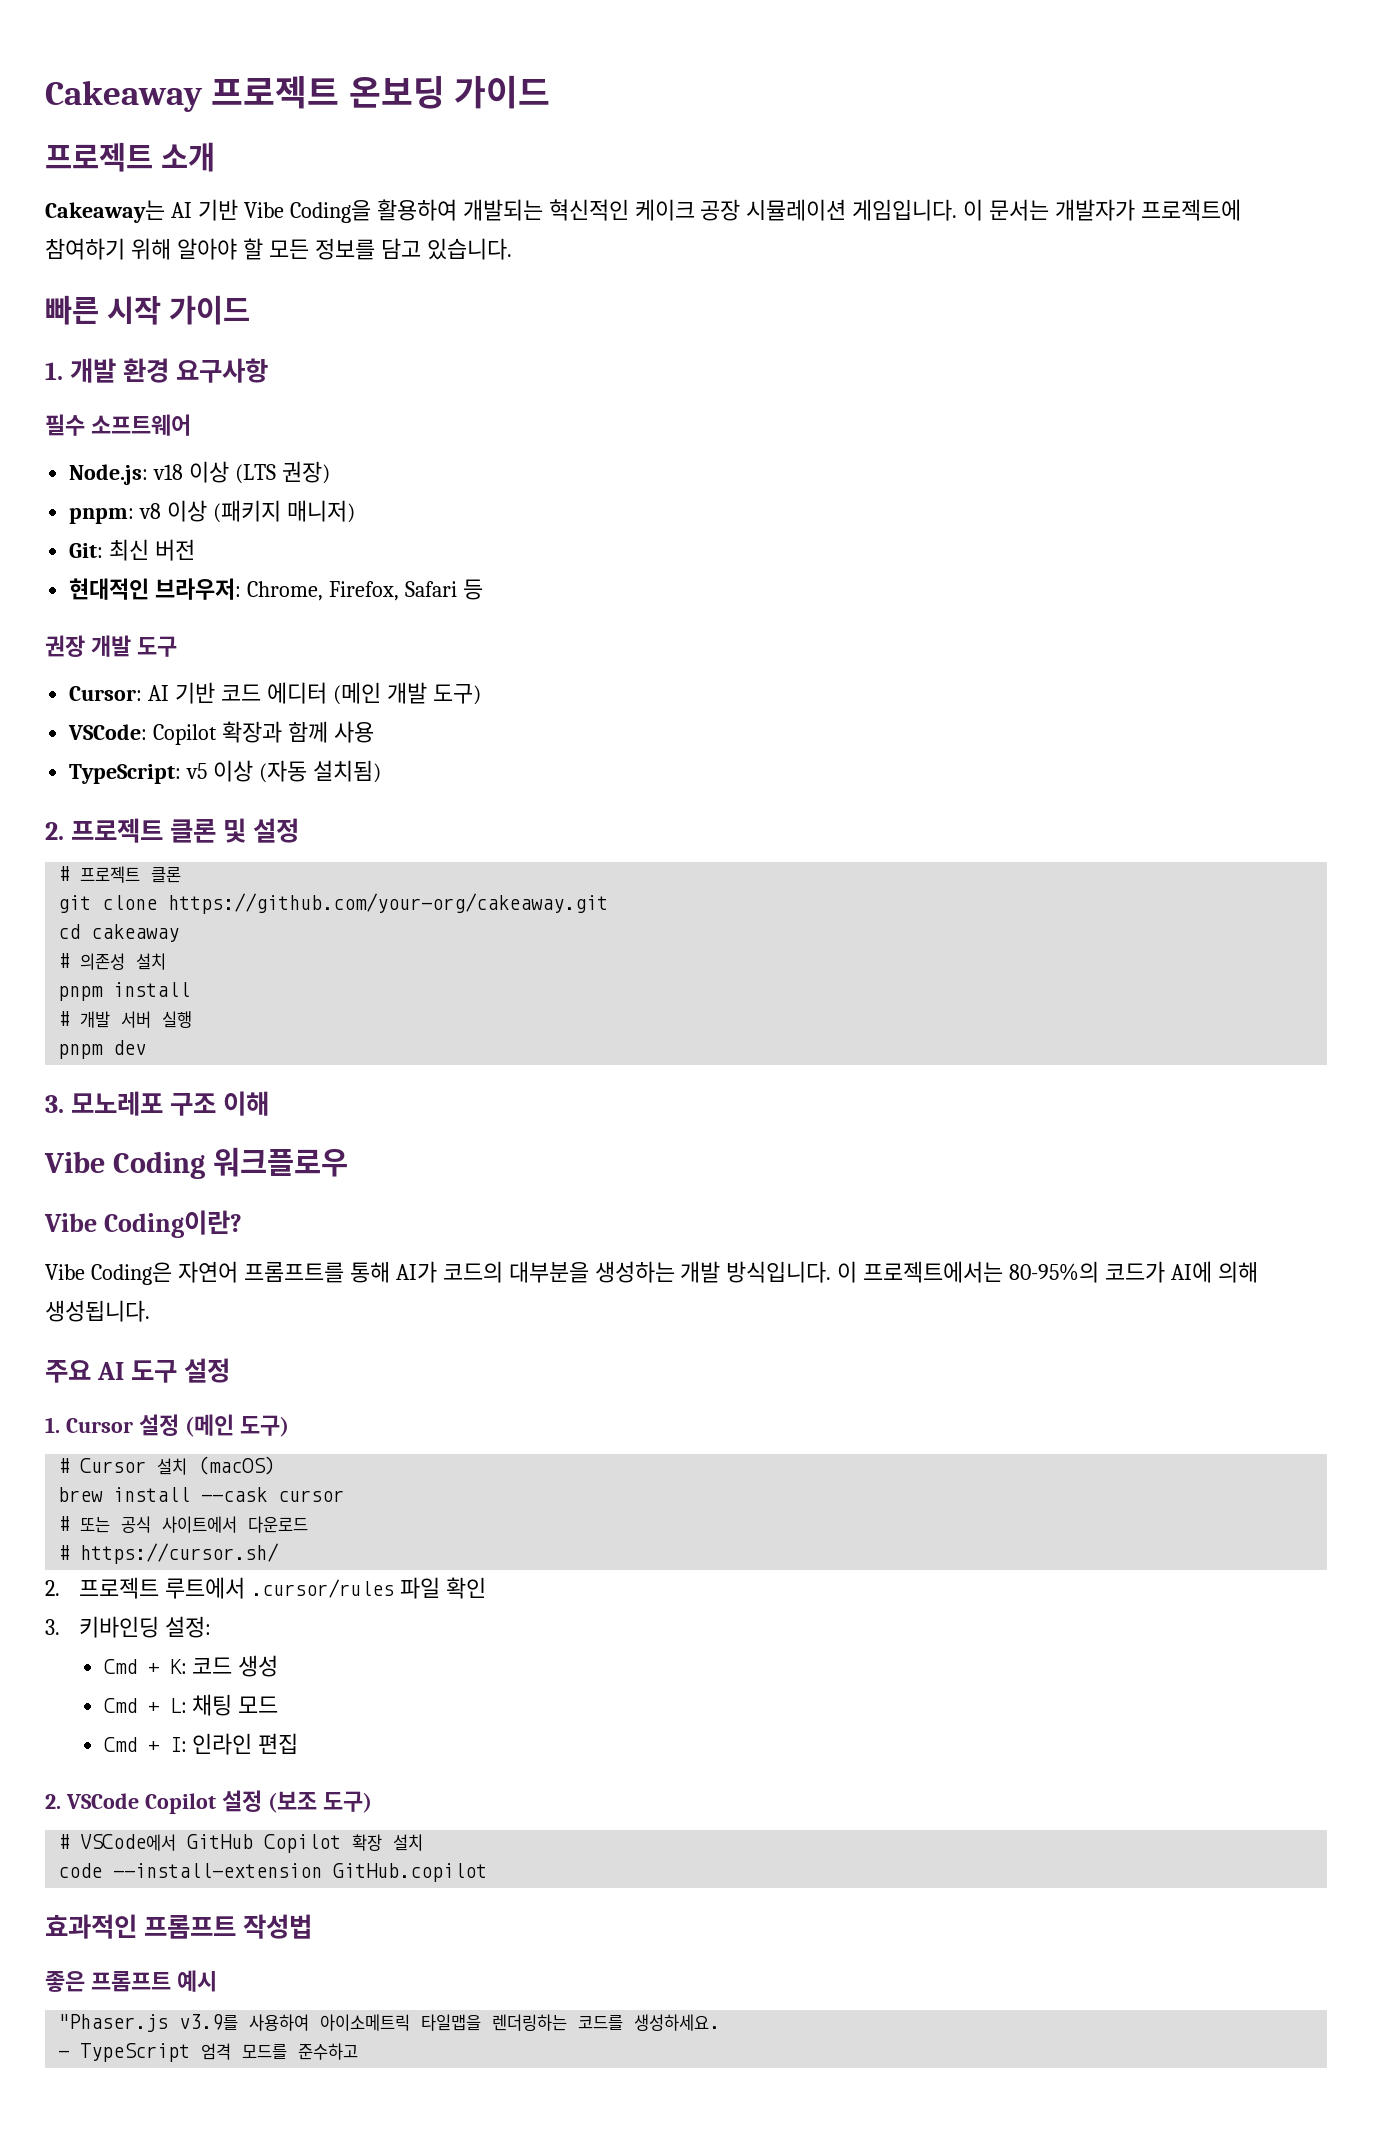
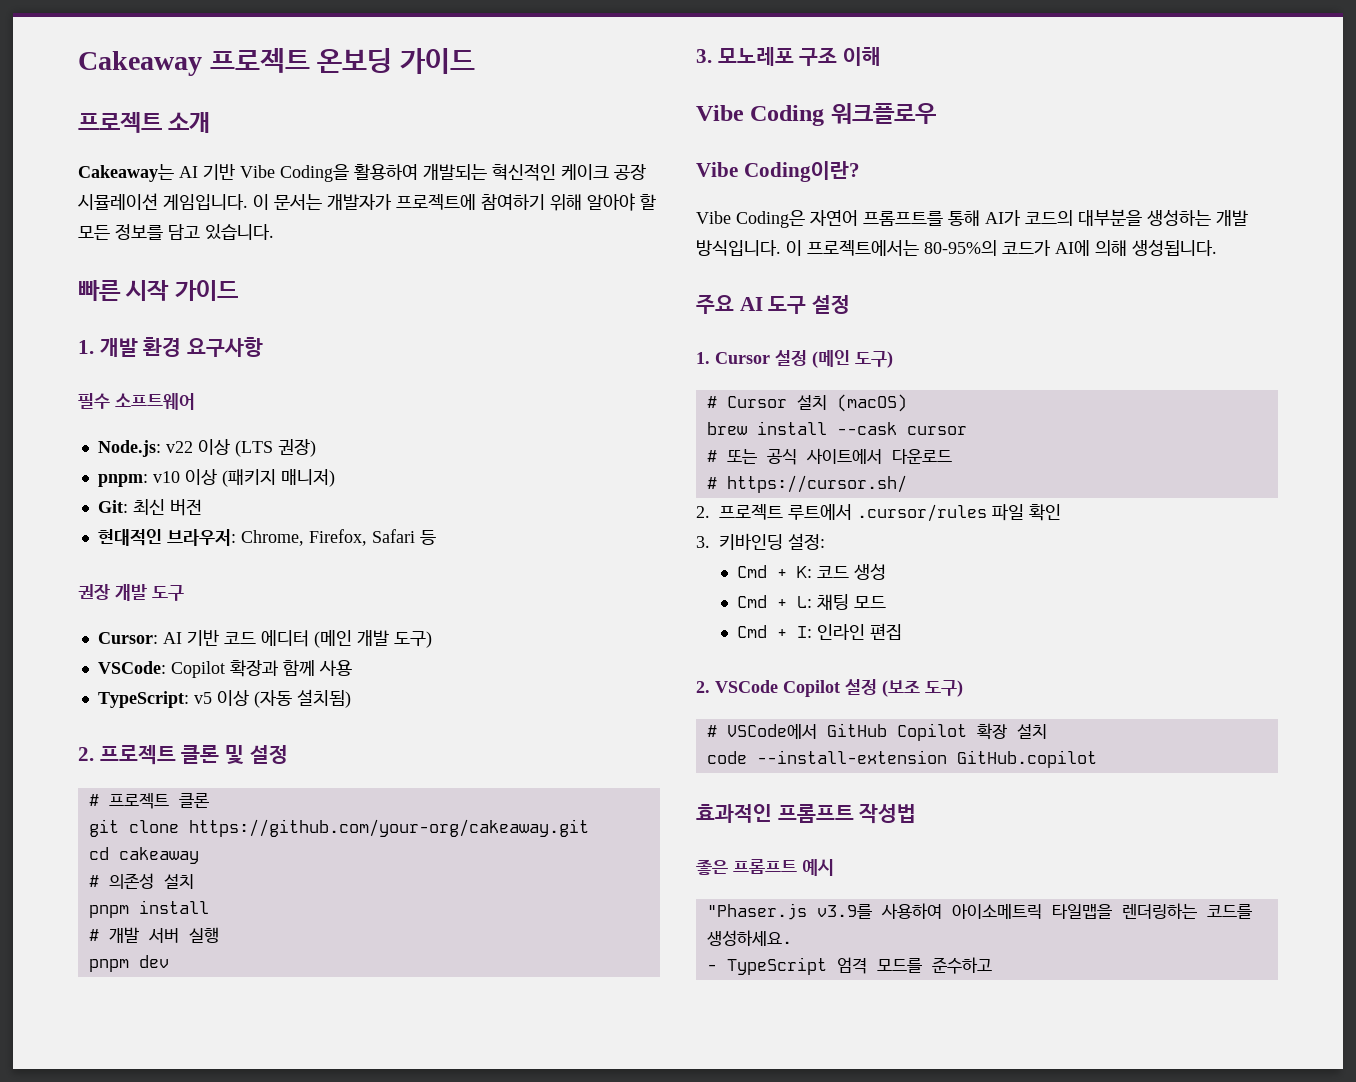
[153,464,184,480] v18 -> [165,441,193,453] v22
[139,503,162,519] v8 -> [152,471,180,483] v10

